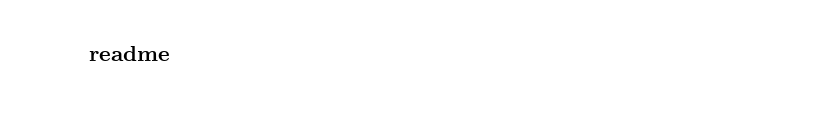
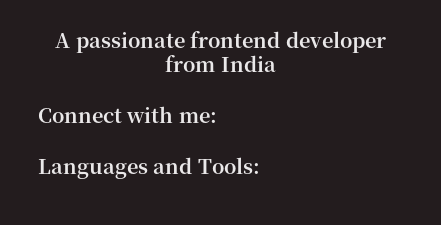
[89,46,170,61] readme -> [55,31,386,53] [165,55,276,72] [38,106,217,123] [38,157,260,179] A passionate frontend developer from India // Connect with me: // Languages and Tools:

